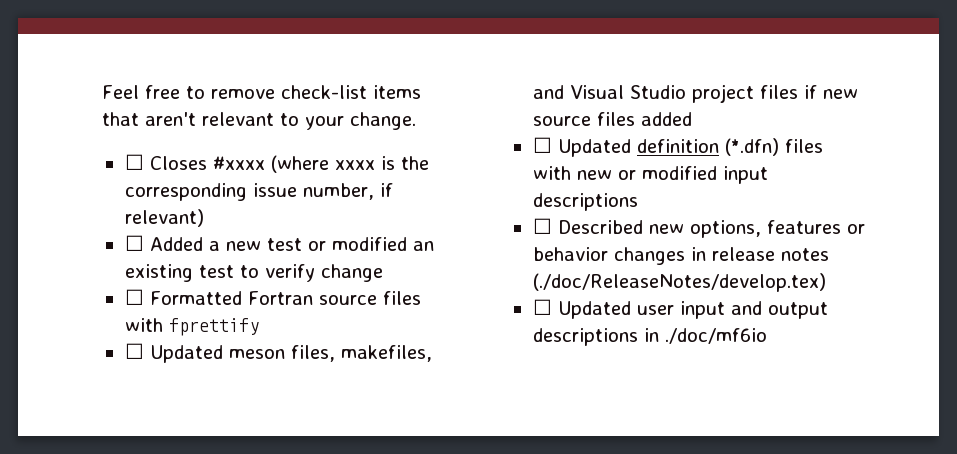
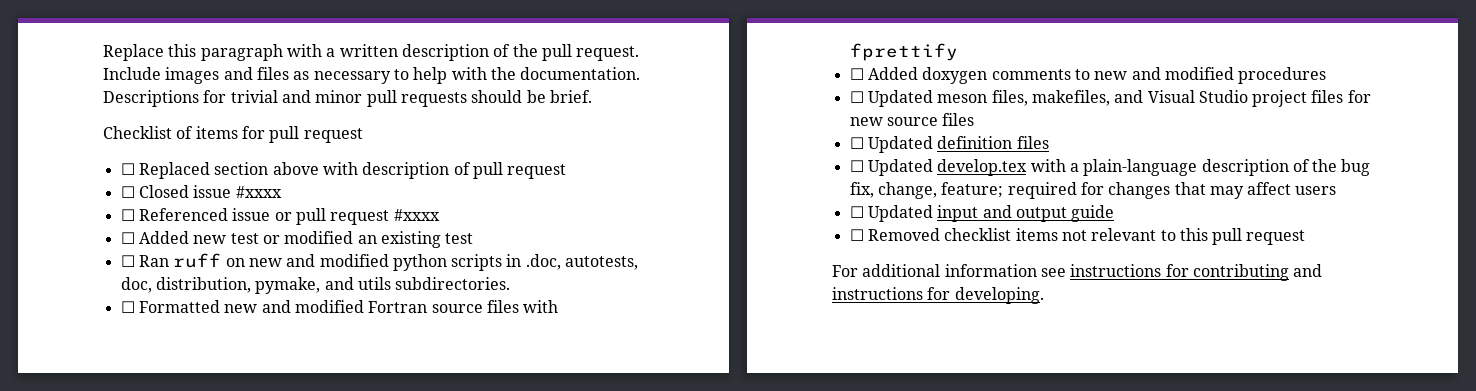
[102,85,421,99] [102,112,416,130] [124,154,429,173] [124,183,393,201] [124,209,204,227] [124,235,220,251] Feel free to remove check-list items that aren't relevant to your change. // ☐ Closes #xxxx (where xxxx is the corresponding issue number, if relevant) // ☐ Added a -> [103,44,640,61] [103,67,641,84] [103,90,592,107] [103,126,363,143] [120,162,567,179] [120,185,282,198] [120,208,440,225] [120,231,189,244] Replace this paragraph with a written description of the pull request. Include images and files as necessary to help with the documentation. Descriptions for trivial and minor pull requests should be brief. // Checklist of items for pull request // ☐ Replaced section above with description of pull request // ☐ Closed issue #xxxx // ☐ Referenced issue or pull request #xxxx // ☐ Added
[239,264,383,282] to verify change -> [120,253,639,271] [120,277,511,294] // ☐ Ran ruff on new and modified python scripts in .doc, autotests, doc, distribution, pymake, and utils subdirectories.
(242, 298) none -> [224,300,364,313] new and modified
(259, 327) none -> [849,67,1327,84] // ☐ Added doxygen comments to new and modified procedures
[803,85,817,99] if -> [1347,90,1371,103] for
[640,112,692,126] added -> (975, 119) none
[724,138,823,156] [532,166,768,184] [532,193,638,211] [532,218,865,238] [532,247,829,265] [532,273,826,292] [532,299,828,319] [532,328,767,346] (*.dfn) files with new or modified input descriptions // ☐ Described new options, features or behavior changes in release notes (./doc/ReleaseNotes/develop.tex) // ☐ Updated user input and output descriptions in ./doc/mf6io -> [1016,136,1049,149] [849,159,1371,176] [849,182,1337,199] [849,205,1115,222] [849,228,1306,245] [832,264,1323,281] [832,287,1044,304] files // ☐ Updated develop.tex with a plain-language description of the bug fix, change, feature; required for changes that may affect users // ☐ Updated input and output guide // ☐ Removed checklist items not relevant to this pull request // For additional information see instructions for contributing and instructions for developing.

